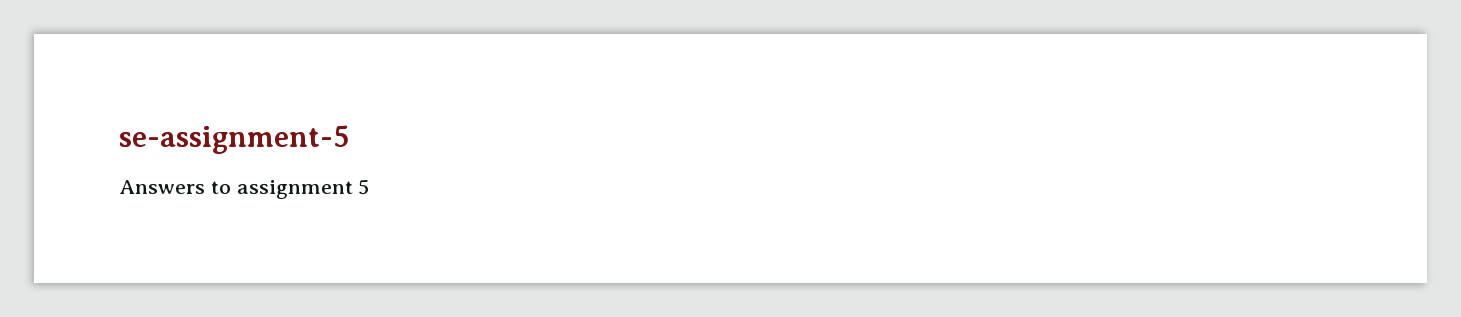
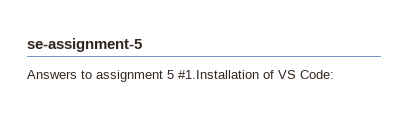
(370, 187) none -> [178,70,334,79] #1.Installation of VS Code:

